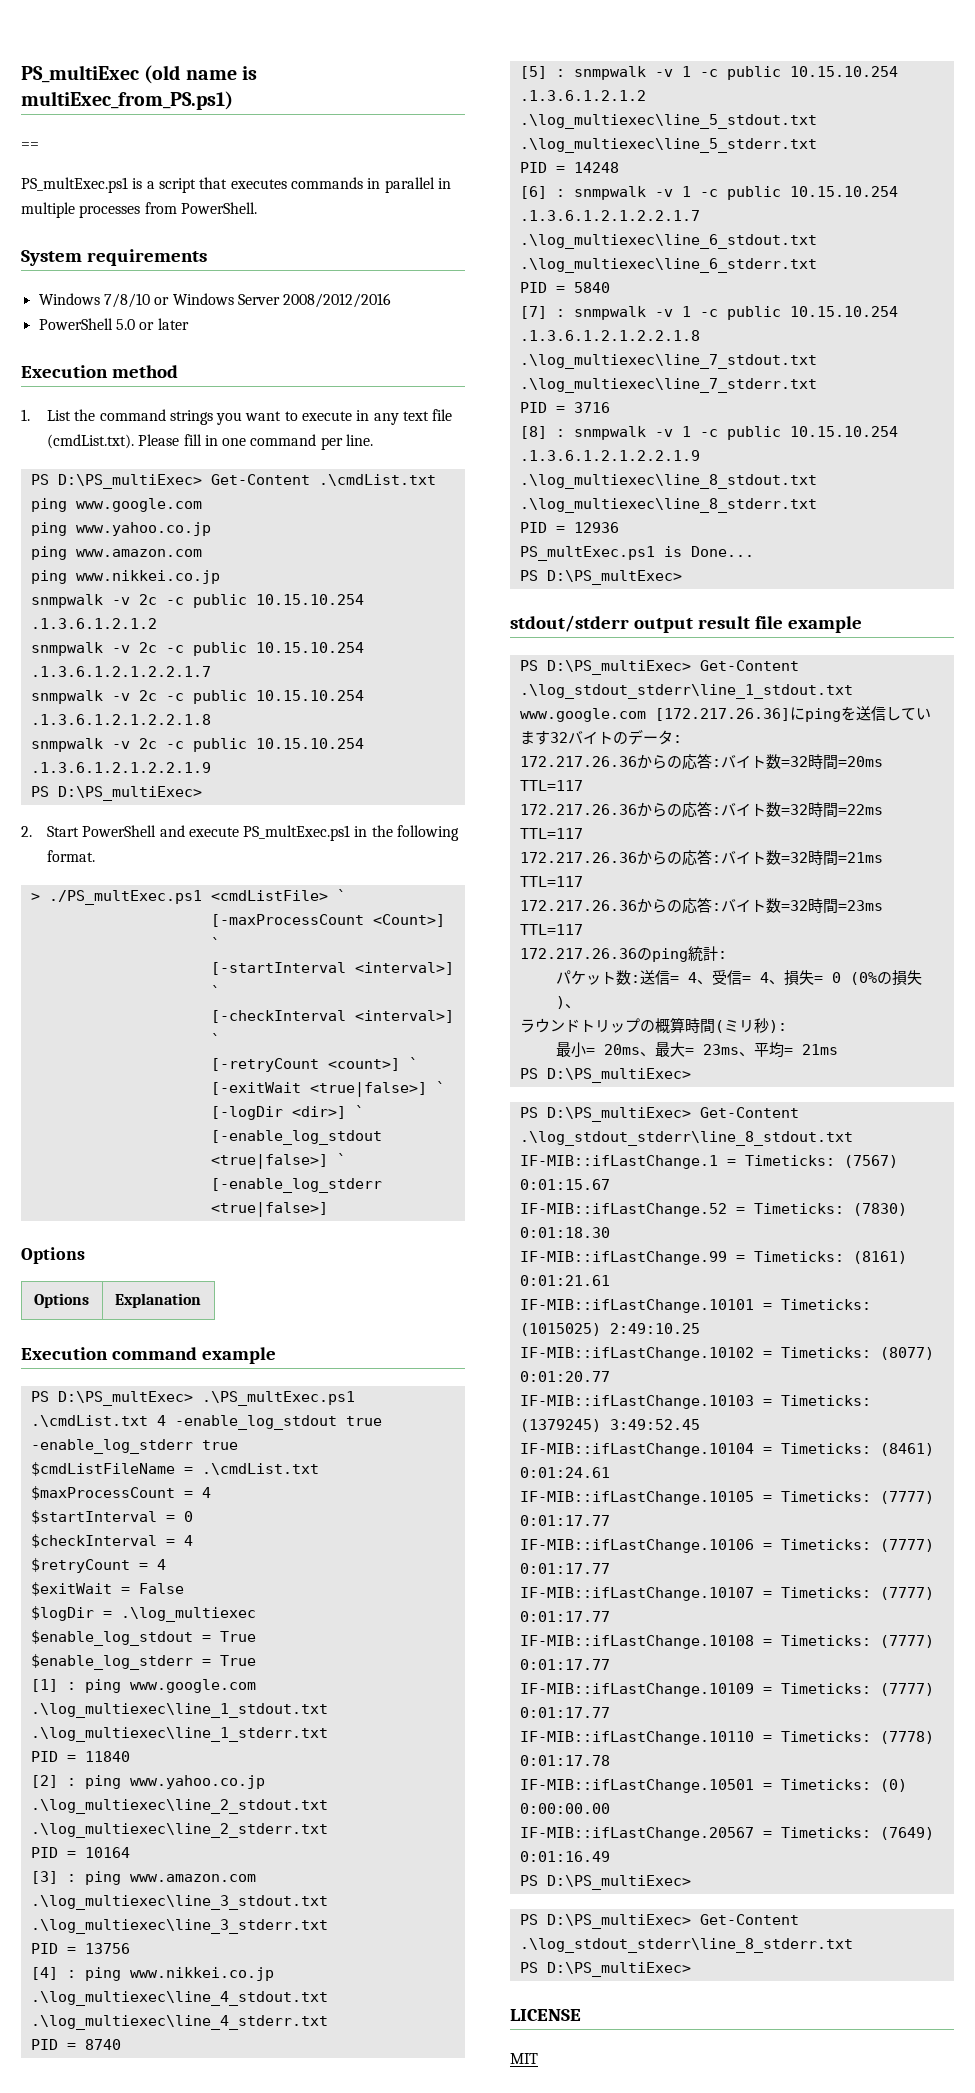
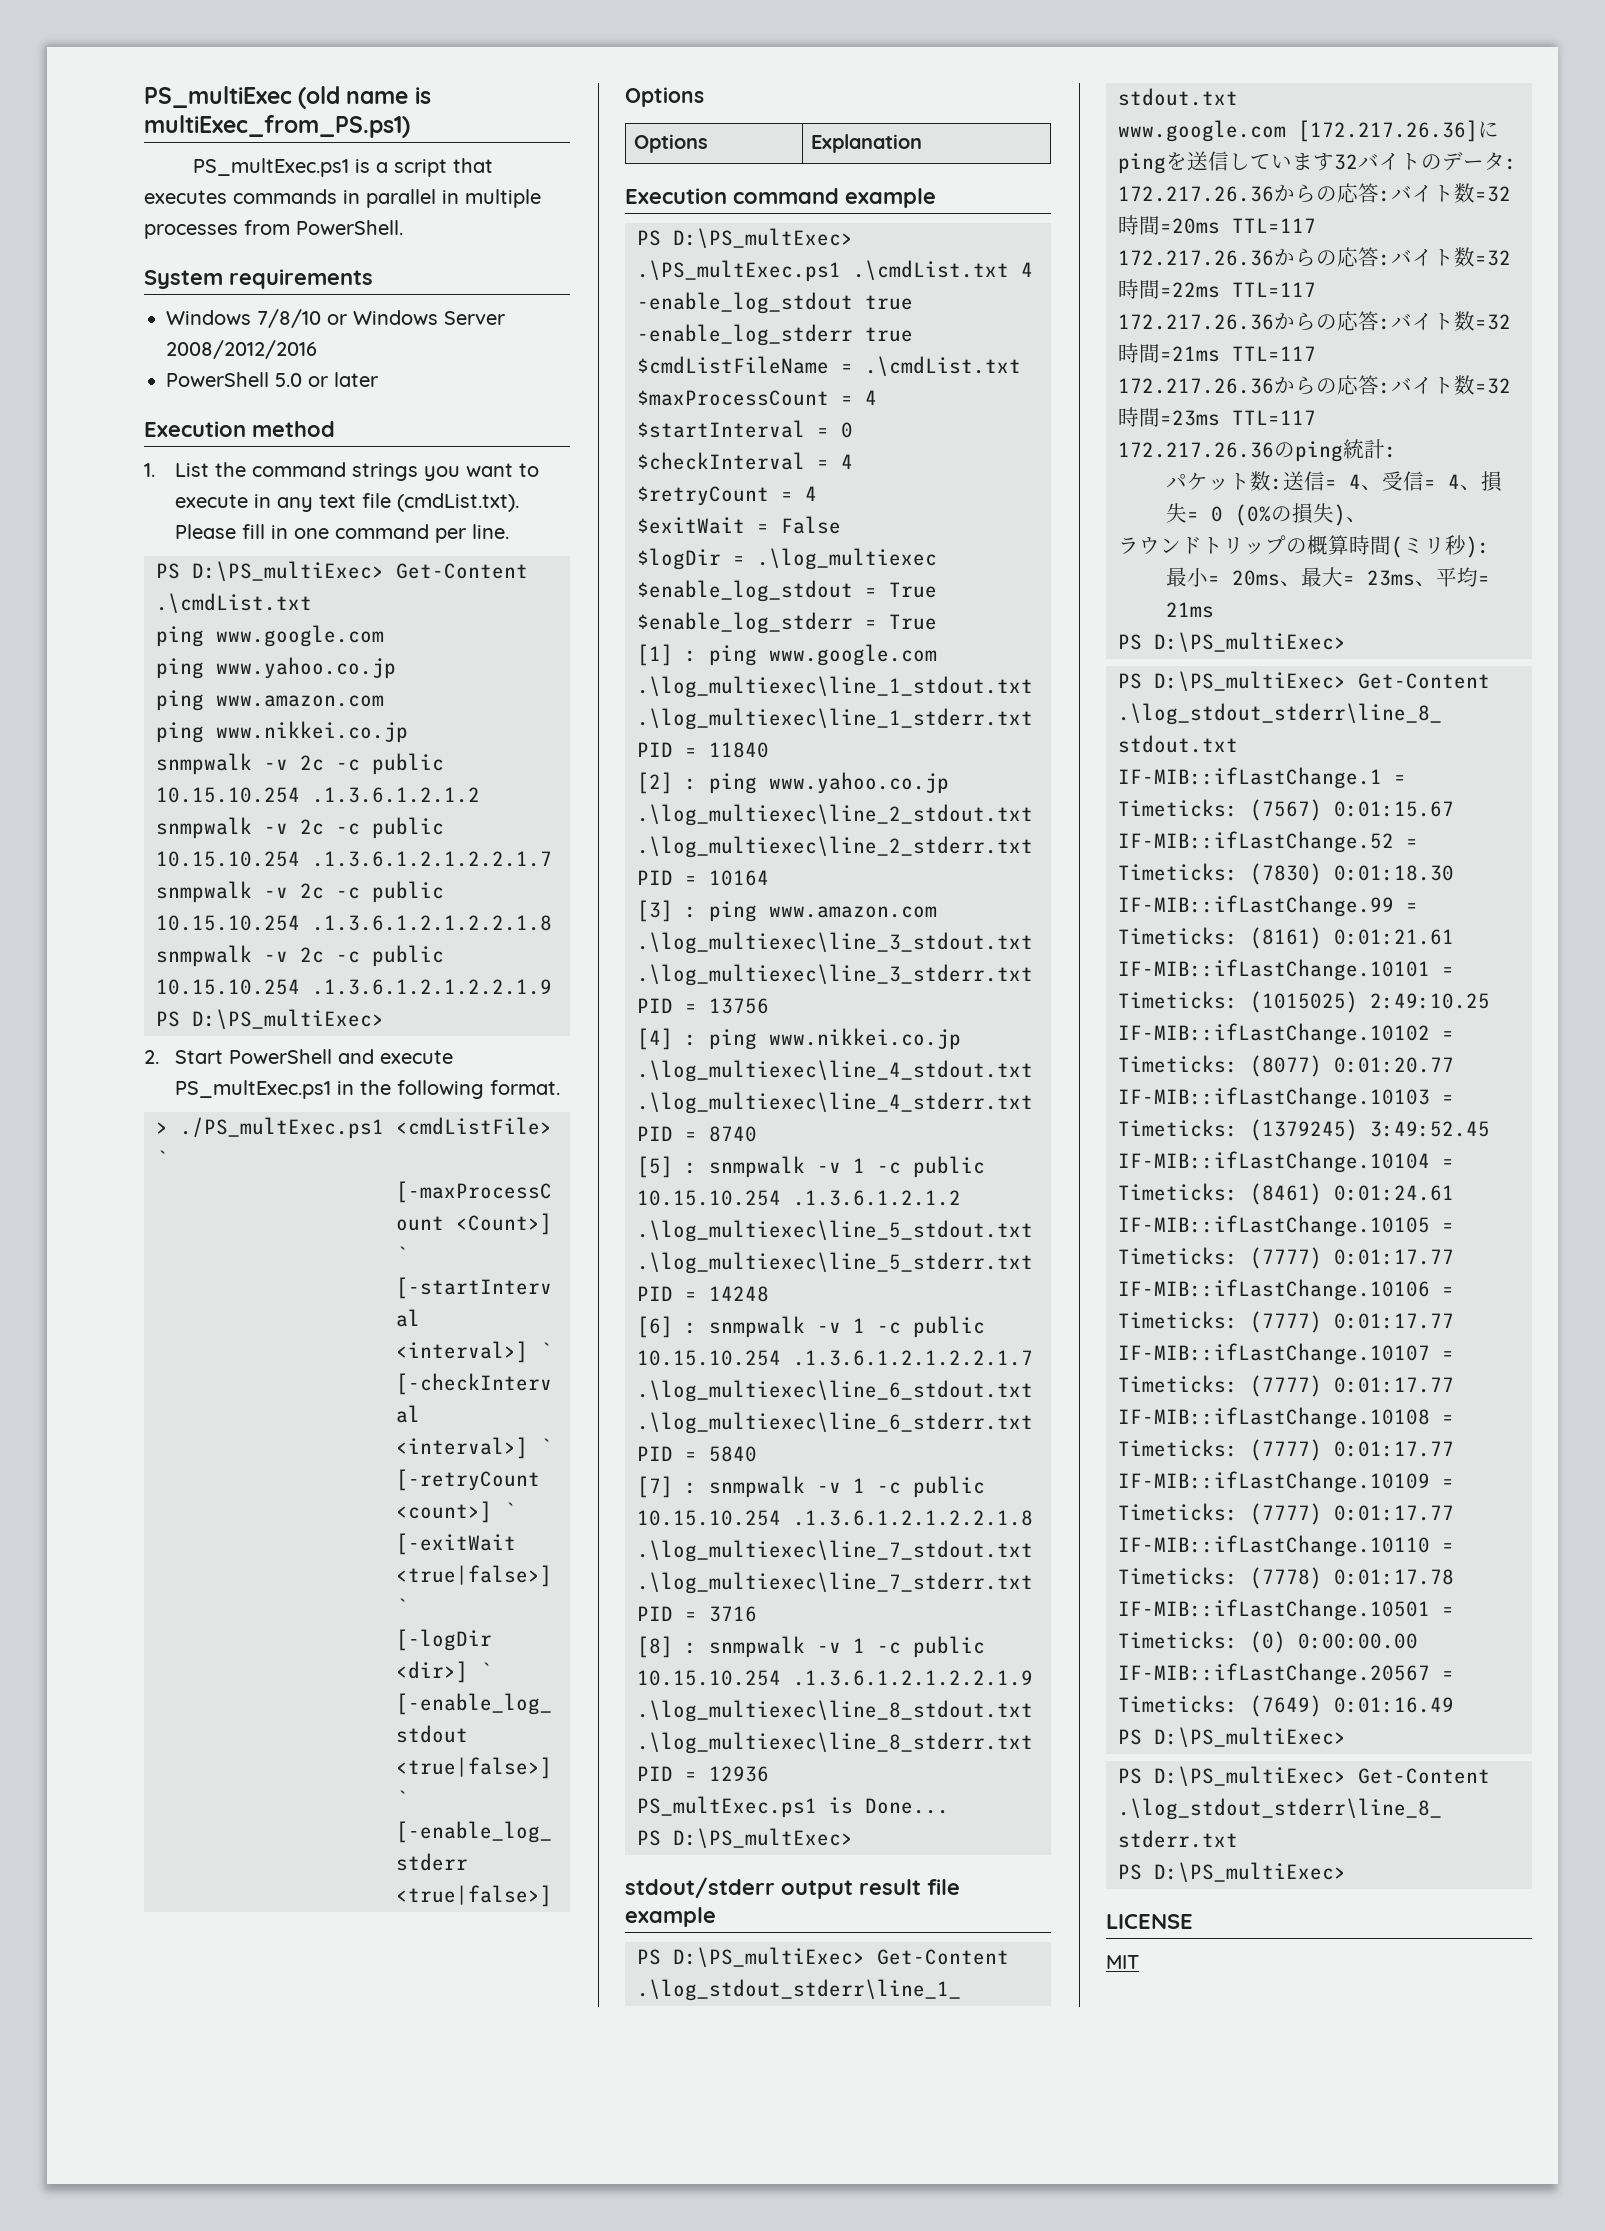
[21,142,39,149] // == -> (410, 126) none

